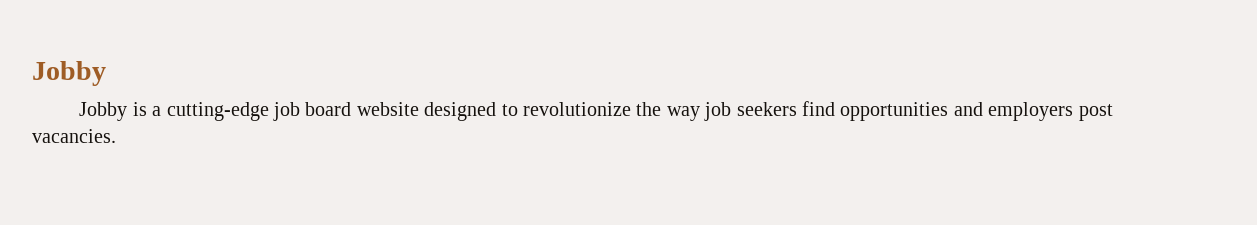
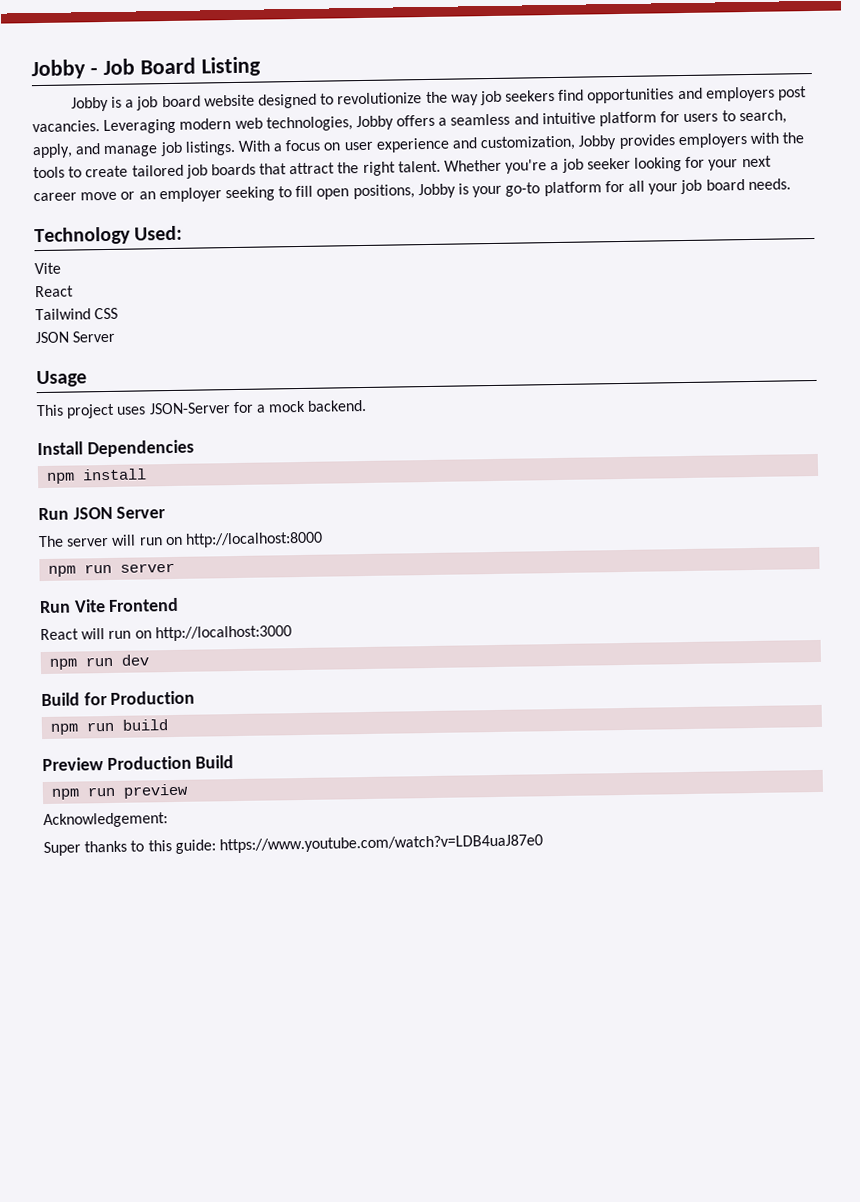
[32,61,106,86] Jobby -> [31,56,261,80] Jobby - Job Board Listing
[166,102,269,121] cutting-edge -> (135, 103) none
(116, 136) none -> [103,109,787,135] [32,132,805,159] [33,155,772,179] [33,178,791,203] [34,225,184,246] [34,262,61,275] [35,285,74,298] [35,307,119,321] [35,330,116,344] [36,370,87,388] [36,399,368,419] [37,439,194,458] [46,468,148,484] [38,506,167,521] [38,531,323,548] [48,562,176,577] [39,597,180,614] [40,625,292,642] [49,654,150,670] [41,690,196,707] [50,719,169,735] [42,755,235,772] [51,783,190,800] [43,812,168,829] [43,834,543,857] Leveraging modern web technologies, Jobby offers a seamless and intuitive platform for users to search, apply, and manage job listings. With a focus on user experience and customization, Jobby provides employers with the tools to create tailored job boards that attract the right talent. Whether you're a job seeker looking for your next career move or an employer seeking to fill open positions, Jobby is your go-to platform for all your job board needs. // Technology Used: // Vite // React // Tailwind CSS // JSON Server // Usage // This project uses JSON-Server for a mock backend. // Install Dependencies // npm install // Run JSON Server // The server will run on http://localhost:8000 // npm run server // Run Vite Frontend // React will run on http://localhost:3000 // npm run dev // Build for Production // npm run build // Preview Production Build // npm run preview // Acknowledgement: // Super thanks to this guide: https://www.youtube.com/watch?v=LDB4uaJ87e0

